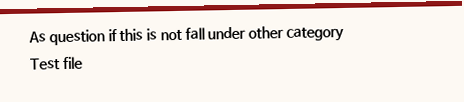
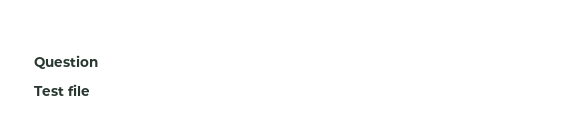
[28,26,345,46] As question if this is not fall under other category -> [34,55,98,69] Question

